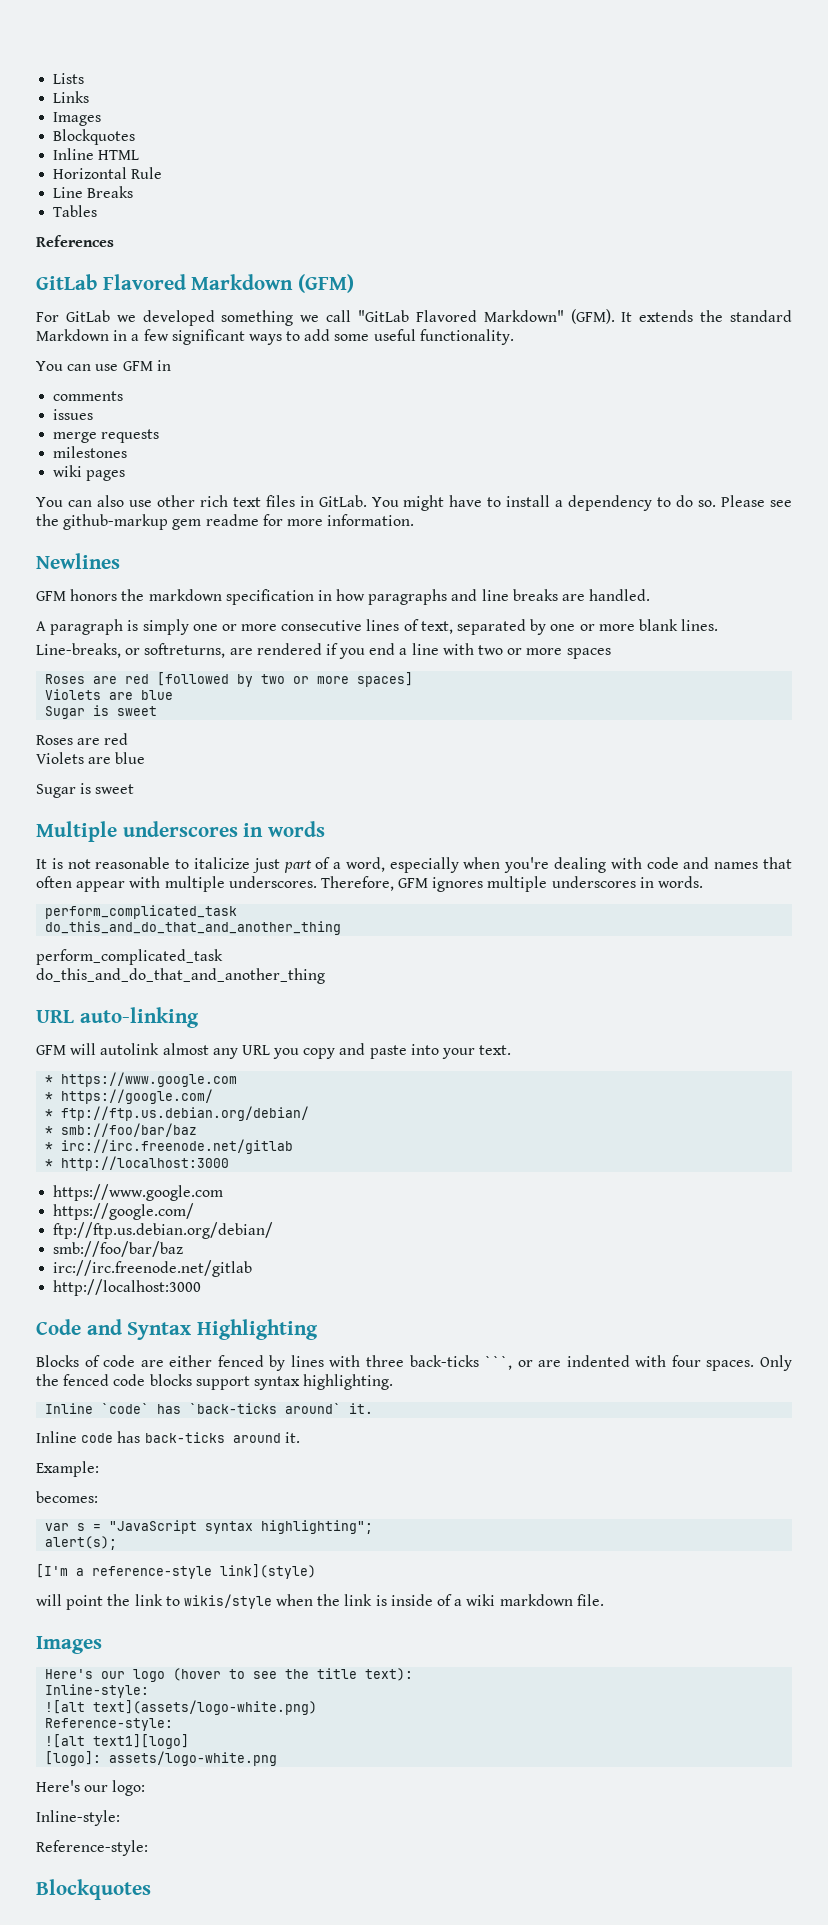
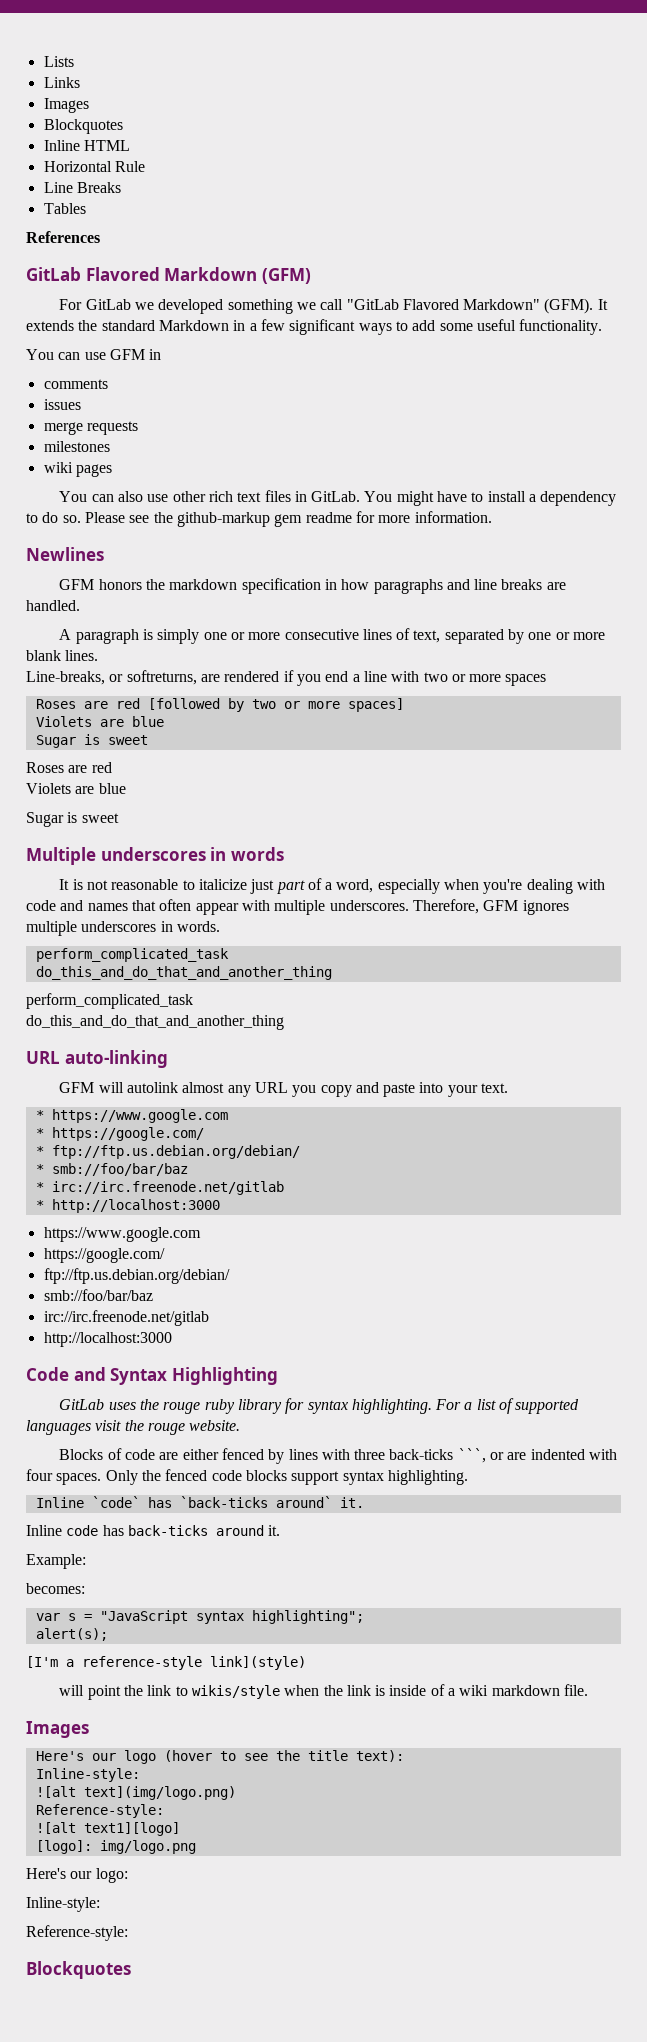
(319, 1329) none -> [59,1398,580,1414] [26,1420,241,1435] // GitLab uses the rouge ruby library for syntax highlighting. For a list of supported languages visit the rouge website.
[93,1700,318,1715] text](assets/logo-white.png) -> [83,1786,236,1800] text](img/logo.png)
[109,1751,278,1766] assets/logo-white.png -> [99,1840,196,1854] img/logo.png

